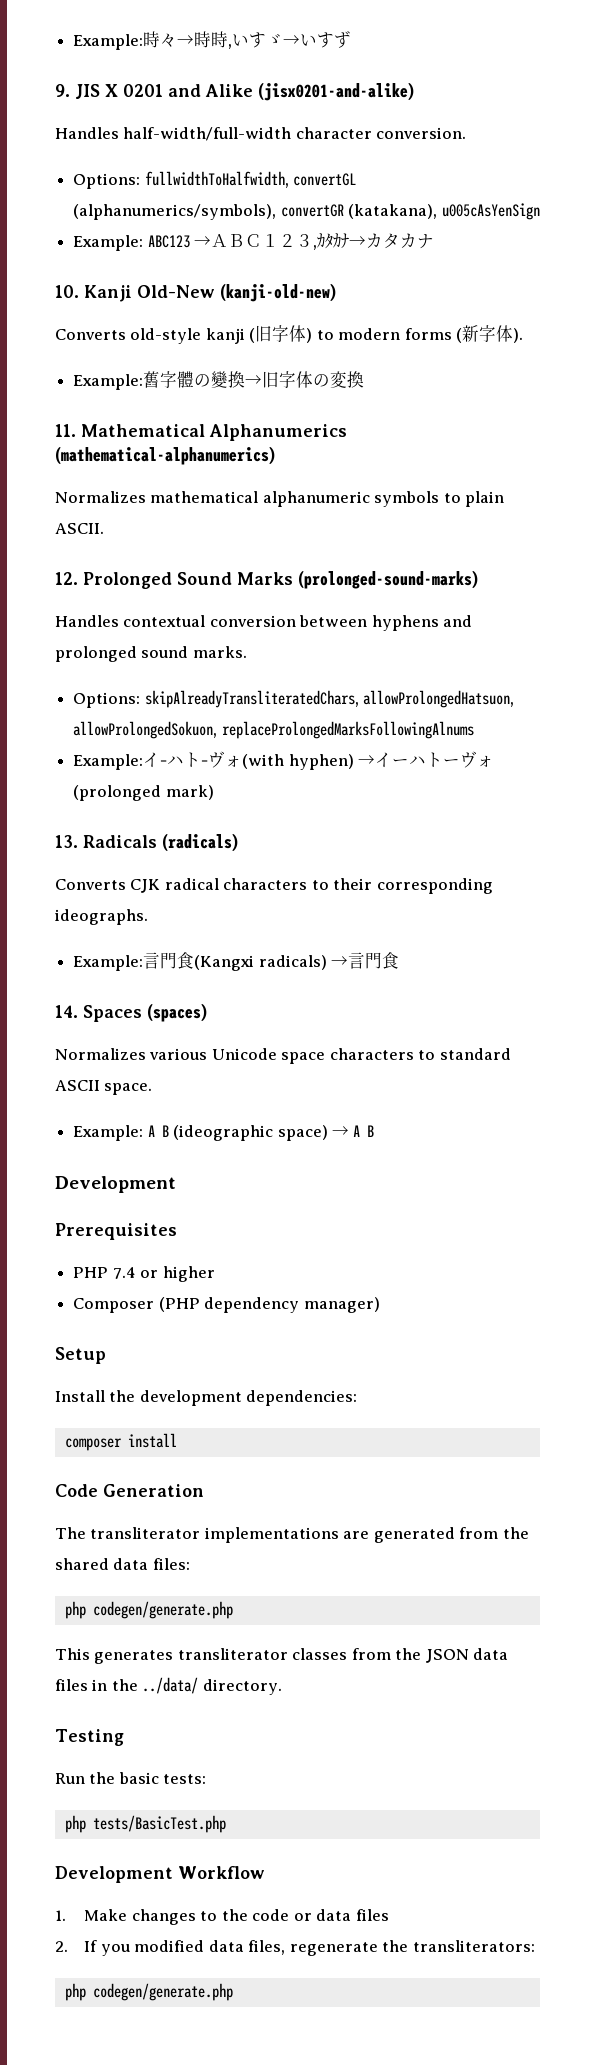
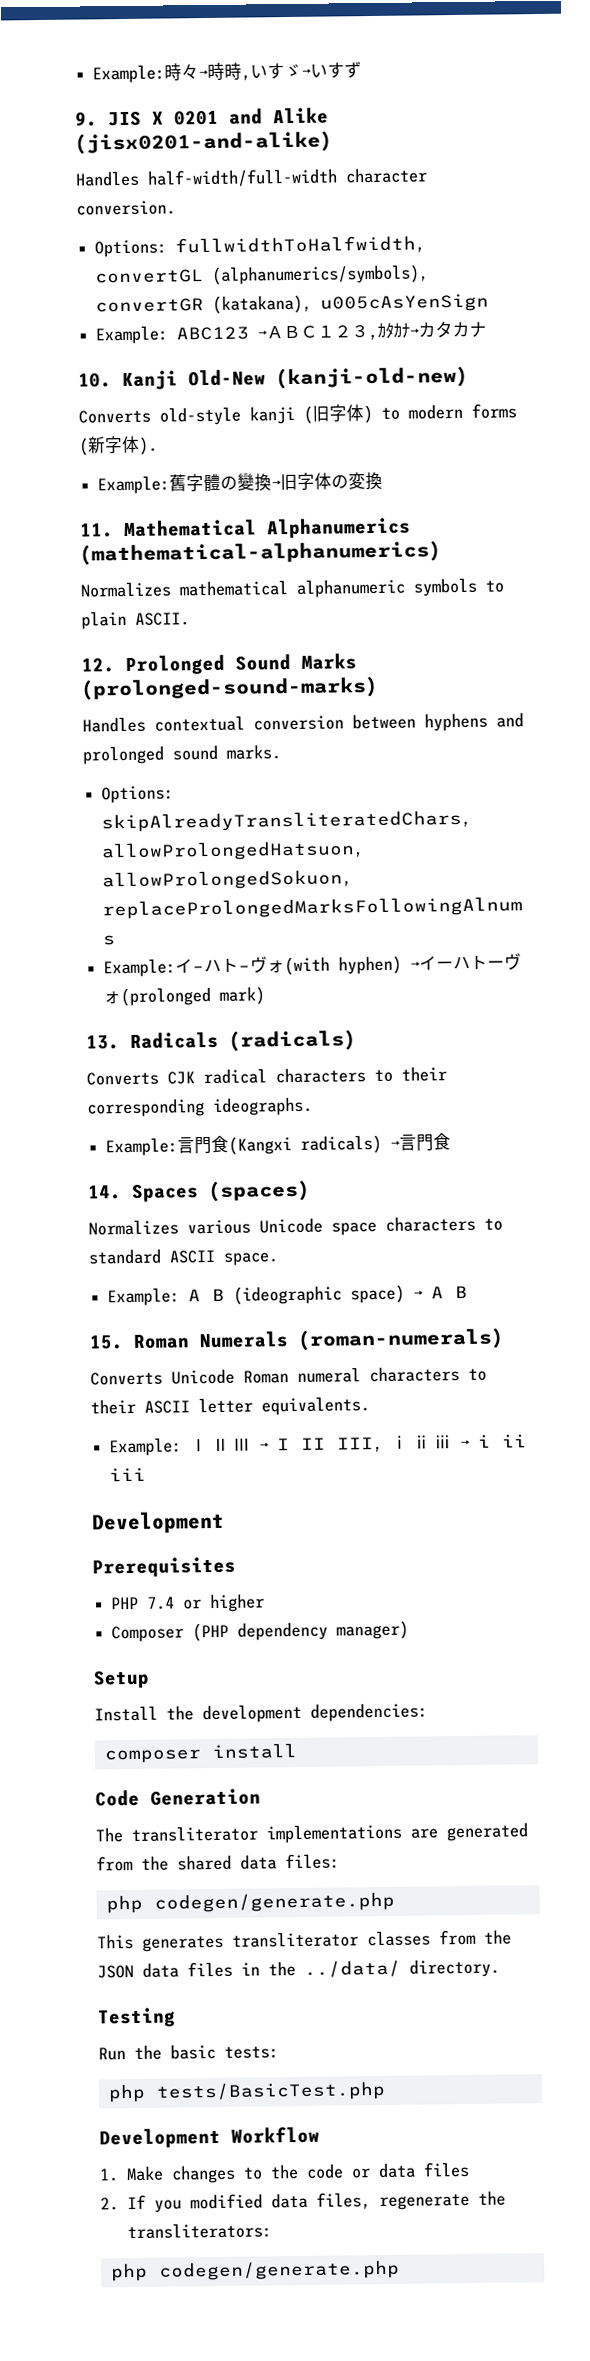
(375, 1131) none -> [89,1327,504,1351] [90,1366,487,1386] [90,1396,370,1416] [109,1434,527,1457] [109,1467,147,1482] // 15. Roman Numerals (roman-numerals) // Converts Unicode Roman numeral characters to their ASCII letter equivalents. // Example: Ⅰ Ⅱ Ⅲ → I II III, ⅰ ⅱ ⅲ → i ii iii

